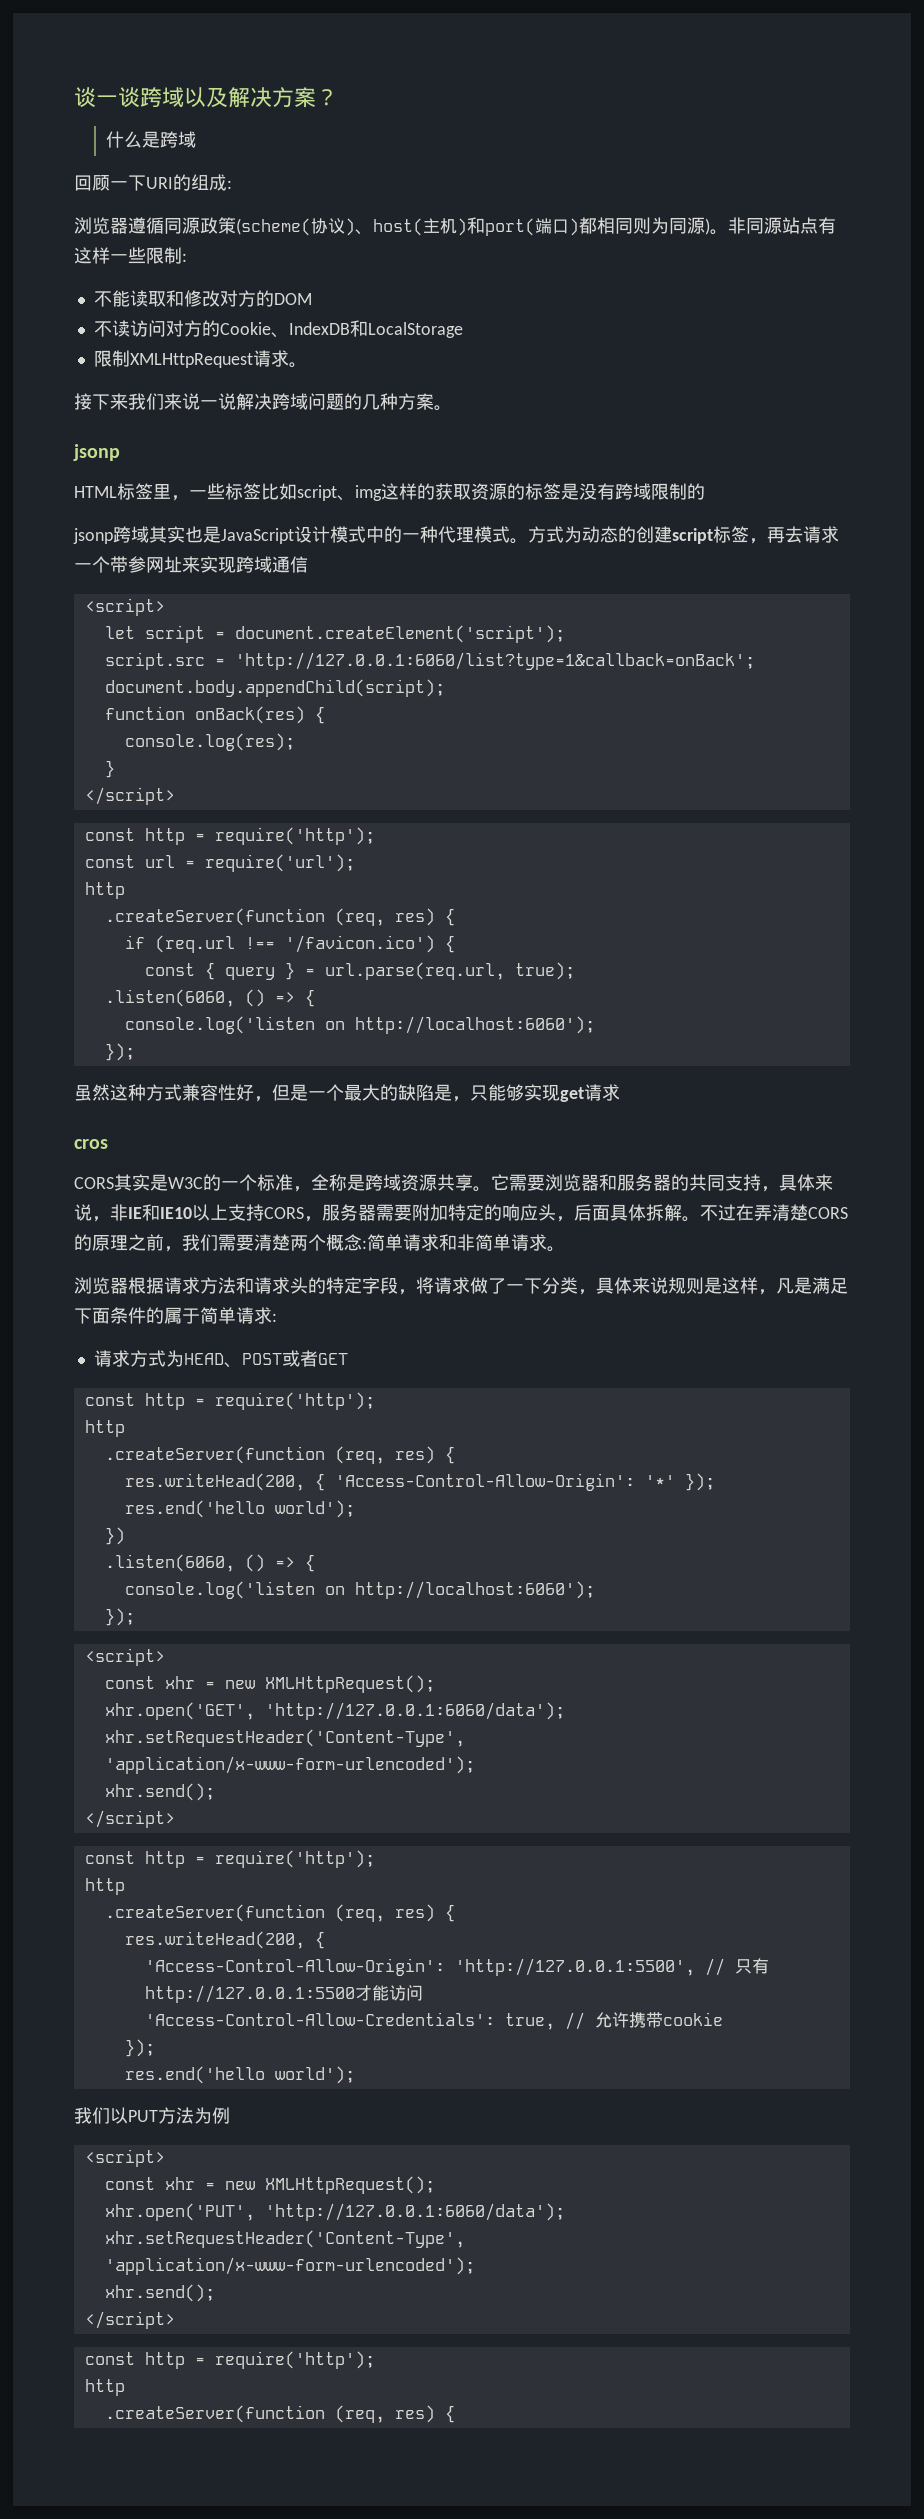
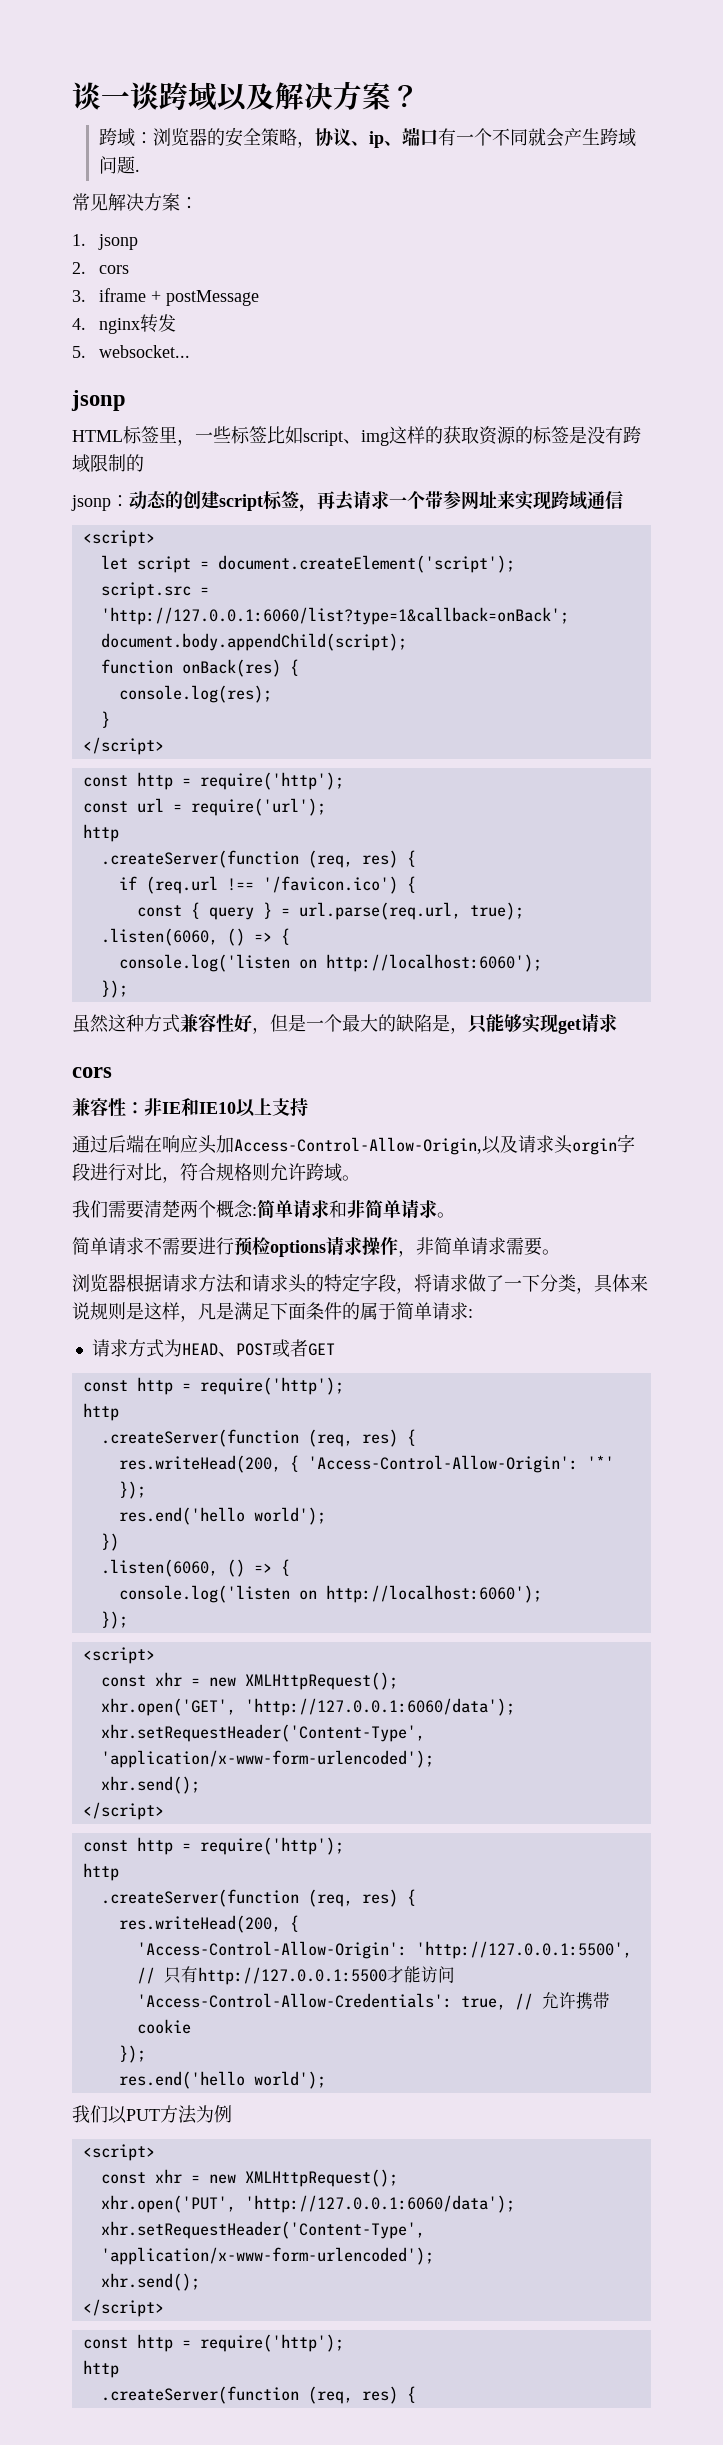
[106,131,197,148] [74,174,232,191] [74,217,836,236] [74,247,187,264] [93,290,312,307] [93,320,463,338] [93,350,307,368] [74,393,452,411] 什么是跨域 // 回顾一下URI的组成: // 浏览器遵循同源政策(scheme(协议)、host(主机)和port(端口)都相同则为同源)。非同源站点有这样一些限制: // 不能读取和修改对方的DOM // 不读访问对方的Cookie、IndexDB和LocalStorage // 限制XMLHttpRequest请求。 // 接下来我们来说一说解决跨域问题的几种方案。 -> [98,127,636,148] [98,156,140,174] [72,193,198,211] [72,234,138,250] [72,262,129,274] [72,288,259,306] [72,314,176,334] [72,345,190,358] 跨域：浏览器的安全策略，协议、ip、端口有一个不同就会产生跨域问题. // 常见解决方案： // 1. jsonp // 2. cors // 3. iframe + postMessage // 4. nginx转发 // 5. websocket...
[113,526,582,544] 跨域其实也是JavaScript设计模式中的一种代理模式。方式为 -> [111,495,129,507] ：
[74,1139,108,1149] [74,1174,833,1192] [74,1204,110,1222] cros // CORS其实是W3C的一个标准，全称是跨域资源共享。它需要浏览器和服务器的共同支持，具体来说， -> [72,1067,112,1078] [72,1098,144,1117] cors // 兼容性：
[264,1204,848,1222] [74,1234,182,1252] CORS，服务器需要附加特定的响应头，后面具体拆解。不过在弄清楚CORS的原理之前， -> [72,1134,635,1155] [72,1163,360,1183] // 通过后端在响应头加Access-Control-Allow-Origin,以及请求头orgin字段进行对比，符合规格则允许跨域。 //
(565, 1249) none -> [72,1236,560,1257] // 简单请求不需要进行预检options请求操作，非简单请求需要。

